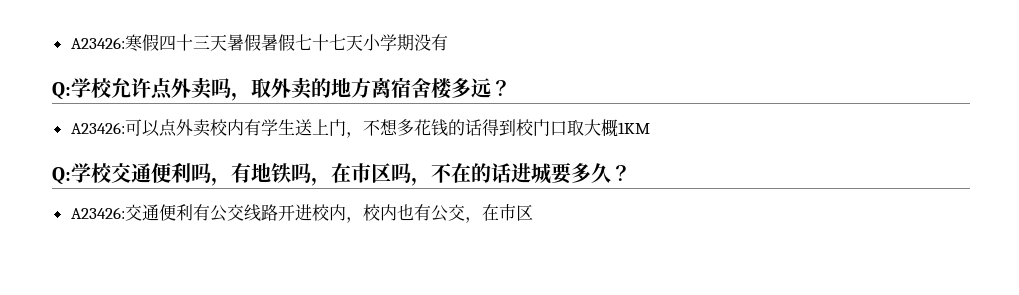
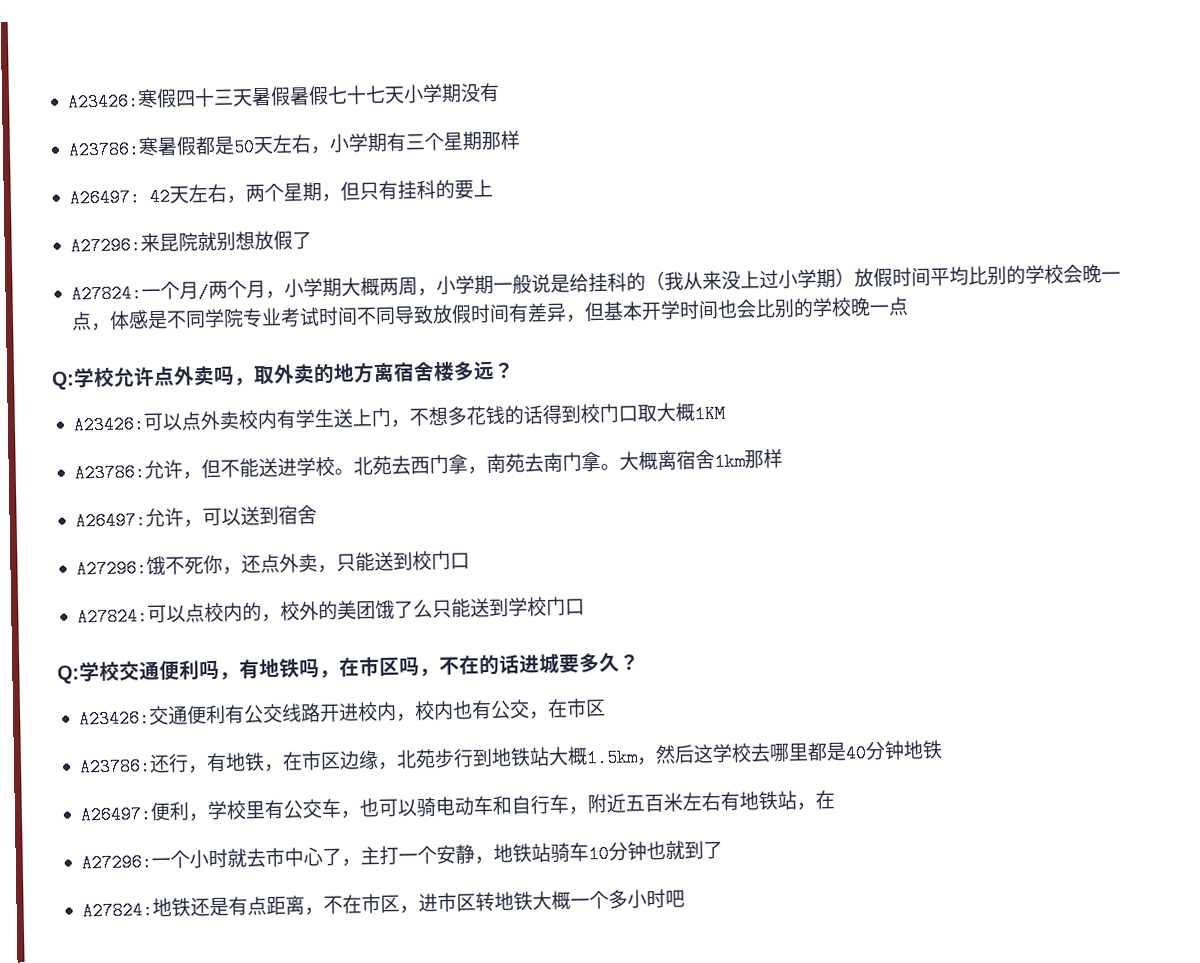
(448, 42) none -> [67,130,521,160] [68,178,493,208] [69,230,312,256] [70,263,1121,304] [70,296,909,332] // A23786:寒暑假都是50天左右，小学期有三个星期那样 // A26497: 42天左右，两个星期，但只有挂科的要上 // A27296:来昆院就别想放假了 // A27824:一个月/两个月，小学期大概两周，小学期一般说是给挂科的（我从来没上过小学期）放假时间平均比别的学校会晚一点，体感是不同学院专业考试时间不同导致放假时间有差异，但基本开学时间也会比别的学校晚一点
(650, 128) none -> [73,448,783,483] [74,505,317,531] [75,550,470,579] [76,596,585,627] // A23786:允许，但不能送进学校。北苑去西门拿，南苑去南门拿。大概离宿舍1km那样 // A26497:允许，可以送到宿舍 // A27296:饿不死你，还点外卖，只能送到校门口 // A27824:可以点校内的，校外的美团饿了么只能送到学校门口
(533, 212) none -> [78,739,943,777] [79,789,835,825] [80,840,723,873] [81,888,685,921] // A23786:还行，有地铁，在市区边缘，北苑步行到地铁站大概1.5km，然后这学校去哪里都是40分钟地铁 // A26497:便利，学校里有公交车，也可以骑电动车和自行车，附近五百米左右有地铁站，在 // A27296:一个小时就去市中心了，主打一个安静，地铁站骑车10分钟也就到了 // A27824:地铁还是有点距离，不在市区，进市区转地铁大概一个多小时吧

